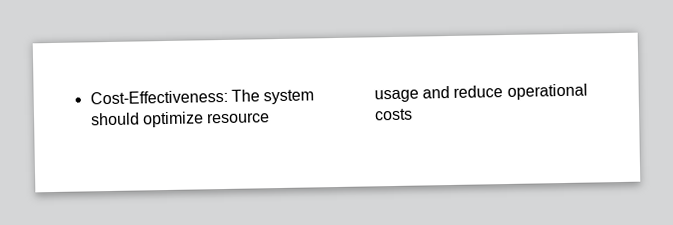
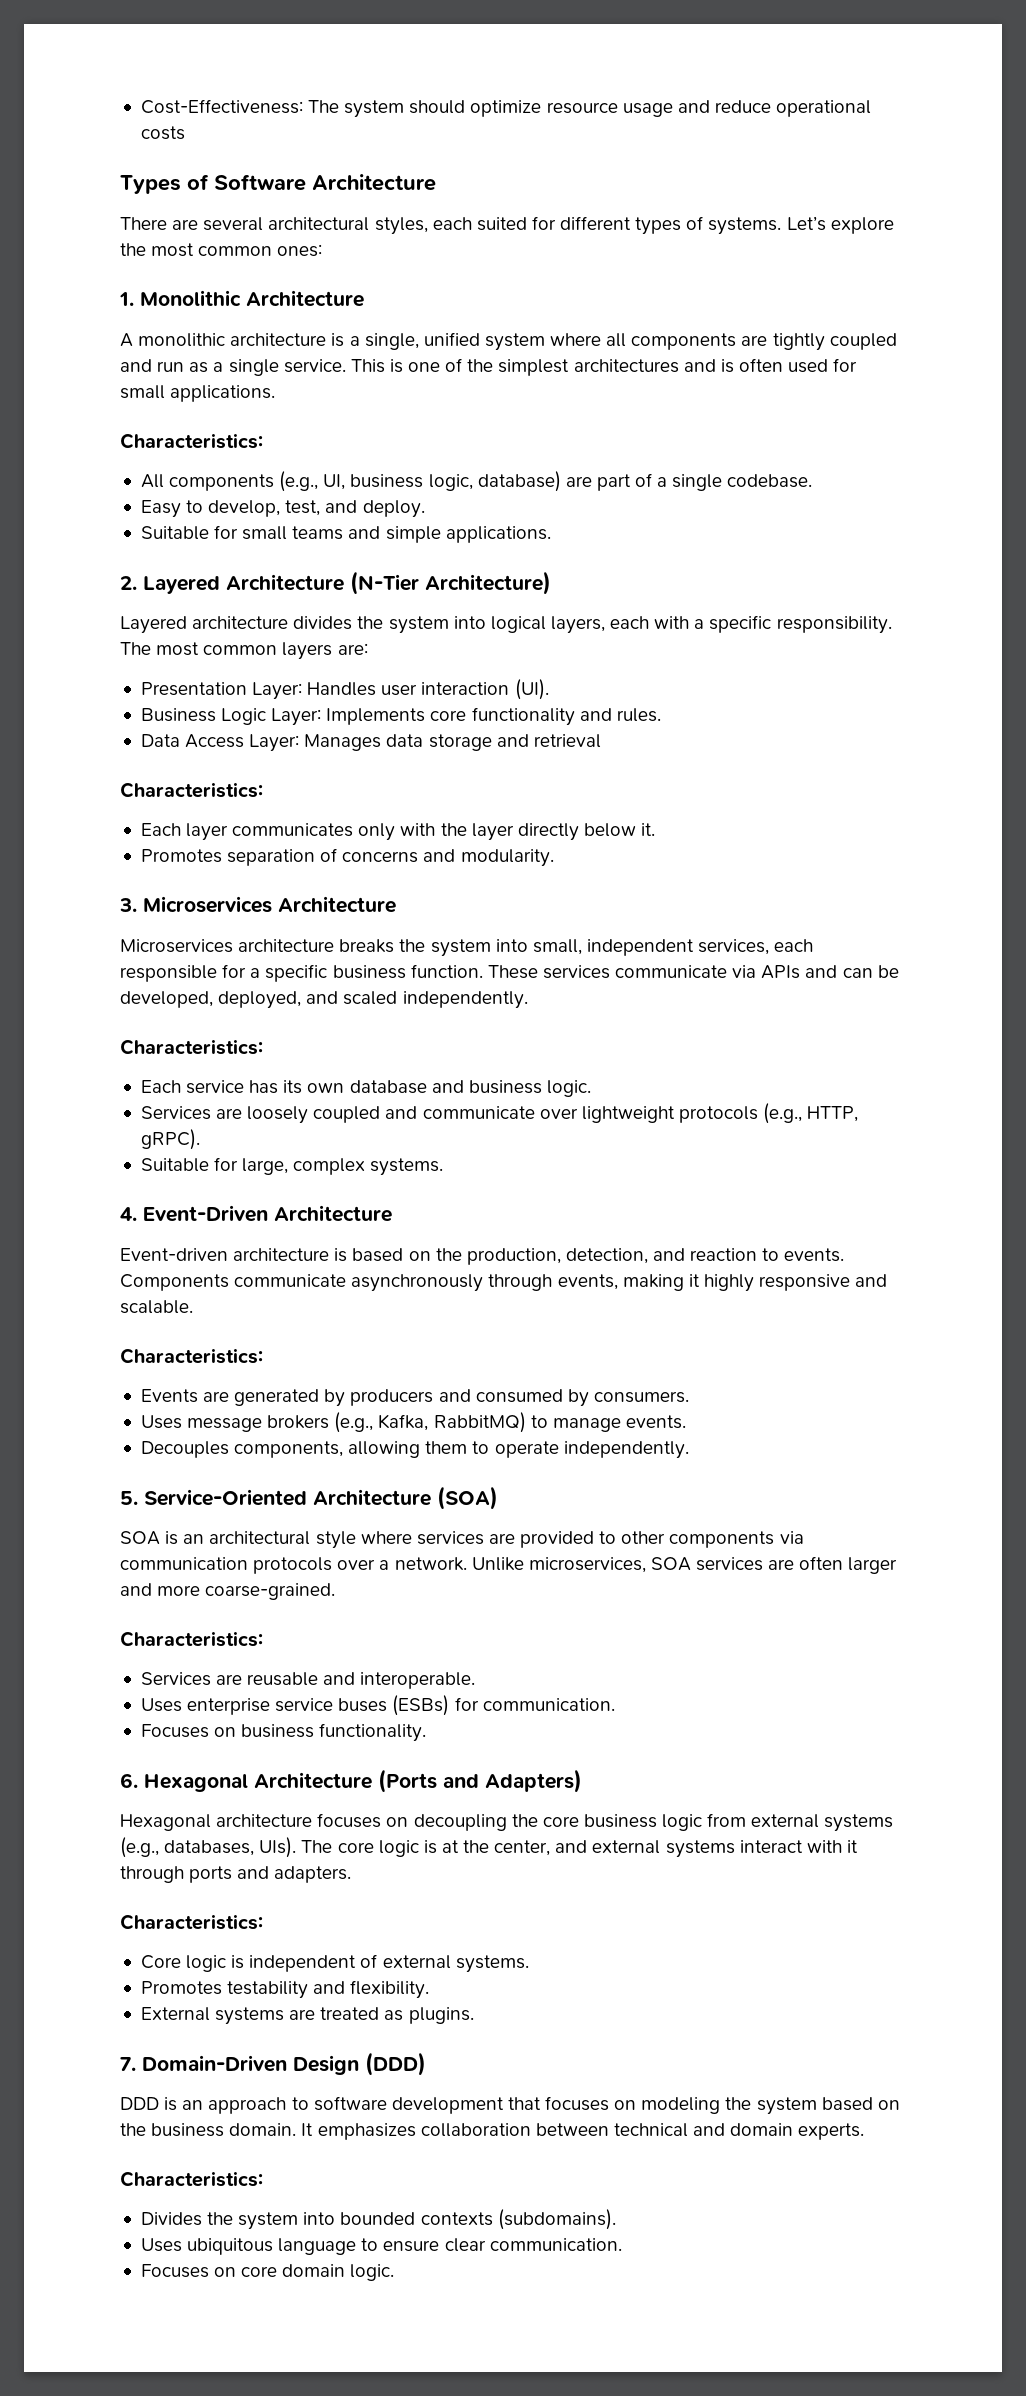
(413, 114) none -> [120,174,436,194] [120,216,894,235] [120,243,323,257] [119,290,364,307] [120,332,897,351] [120,358,858,376] [120,385,276,402] [120,433,263,449] [140,471,813,492] [140,500,425,518] [140,525,551,543] [120,571,551,595] [120,615,892,634] [120,642,368,660] [140,679,549,700] [140,707,661,726] [140,734,601,752] [120,782,263,798] [140,823,656,841] [140,848,554,867] [119,896,396,913] [120,939,814,957] [120,964,899,982] [120,991,528,1009] [120,1039,263,1055] [140,1080,591,1097] [140,1103,859,1124] [140,1129,200,1150] [140,1157,444,1176] [120,1205,392,1222] [120,1248,845,1265] [120,1274,888,1292] [120,1300,193,1314] [120,1348,263,1364] [140,1389,689,1407] [140,1412,686,1433] [140,1441,689,1459] [120,1486,498,1510] [120,1531,804,1549] [120,1556,898,1574] [120,1583,336,1600] [120,1631,263,1647] [140,1672,476,1689] [140,1695,615,1716] [140,1723,427,1742] [120,1769,582,1793] [120,1813,894,1832] [120,1837,858,1858] [120,1866,352,1883] [120,1914,263,1930] [140,1954,529,1973] [140,1980,430,1999] [140,2007,474,2025] [120,2052,426,2076] [120,2096,900,2115] [120,2123,865,2140] [120,2171,263,2187] [140,2209,616,2230] [140,2238,622,2255] [140,2264,395,2281] // Types of Software Architecture // There are several architectural styles, each suited for different types of systems. Let’s explore the most common ones: // 1. Monolithic Architecture // A monolithic architecture is a single, unified system where all components are tightly coupled and run as a single service. This is one of the simplest architectures and is often used for small applications. // Characteristics: // All components (e.g., UI, business logic, database) are part of a single codebase. // Easy to develop, test, and deploy. // Suitable for small teams and simple applications. // 2. Layered Architecture (N-Tier Architecture) // Layered architecture divides the system into logical layers, each with a specific responsibility. The most common layers are: // Presentation Layer: Handles user interaction (UI). // Business Logic Layer: Implements core functionality and rules. // Data Access Layer: Manages data storage and retrieval // Characteristics: // Each layer communicates only with the layer directly below it. // Promotes separation of concerns and modularity. // 3. Microservices Architecture // Microservices architecture breaks the system into small, independent services, each responsible for a specific business function. These services communicate via APIs and can be developed, deployed, and scaled independently. // Characteristics: // Each service has its own database and business logic. // Services are loosely coupled and communicate over lightweight protocols (e.g., HTTP, gRPC). // Suitable for large, complex systems. // 4. Event-Driven Architecture // Event-driven architecture is based on the production, detection, and reaction to events. Components communicate asynchronously through events, making it highly responsive and scalable. // Characteristics: // Events are generated by producers and consumed by consumers. // Uses message brokers (e.g., Kafka, RabbitMQ) to manage events. // Decouples components, allowing them to operate independently. // 5. Service-Oriented Architecture (SOA) // SOA is an architectural style where services are provided to other components via communication protocols over a network. Unlike microservices, SOA services are often larger and more coarse-grained. // Characteristics: // Services are reusable and interoperable. // Uses enterprise service buses (ESBs) for communication. // Focuses on business functionality. // 6. Hexagonal Architecture (Ports and Adapters) // Hexagonal architecture focuses on decoupling the core business logic from external systems (e.g., databases, UIs). The core logic is at the center, and external systems interact with it through ports and adapters. // Characteristics: // Core logic is independent of external systems. // Promotes testability and flexibility. // External systems are treated as plugins. // 7. Domain-Driven Design (DDD) // DDD is an approach to software development that focuses on modeling the system based on the business domain. It emphasizes collaboration between technical and domain experts. // Characteristics: // Divides the system into bounded contexts (subdomains). // Uses ubiquitous language to ensure clear communication. // Focuses on core domain logic.

